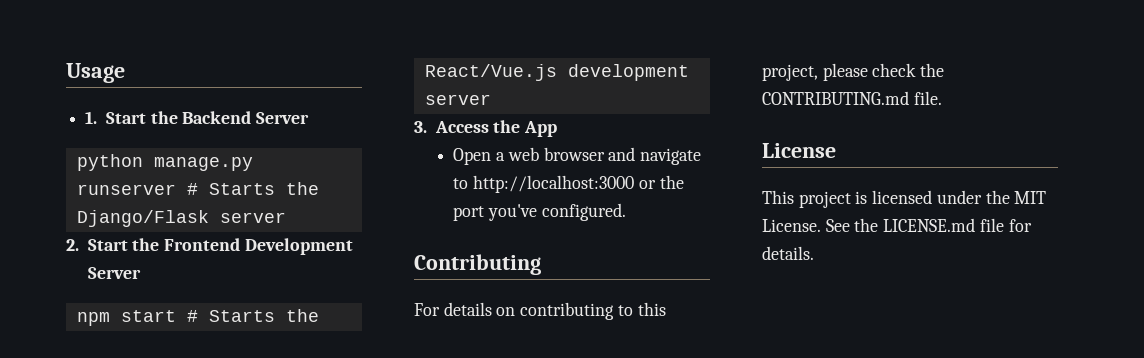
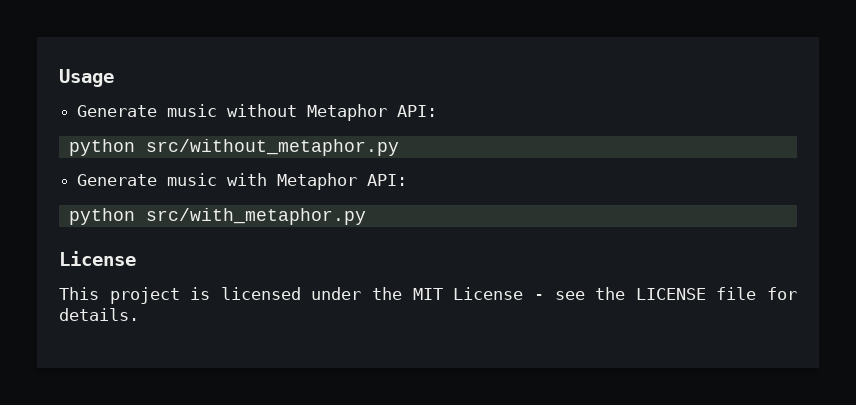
[85,111,310,124] [76,154,253,171] [76,182,319,195] [76,210,286,227] [66,238,353,255] [87,267,141,279] [76,309,319,326] [424,64,689,81] [424,94,491,105] [414,120,558,137] [453,147,702,165] [453,175,684,193] [453,203,626,221] [414,254,541,275] [414,302,666,320] [762,63,945,81] [762,91,942,105] 1. Start the Backend Server // python manage.py runserver # Starts the Django/Flask server // 2. Start the Frontend Development Server // npm start # Starts the React/Vue.js development server // 3. Access the App // Open a web browser and navigate to http://localhost:3000 or the port you've configured. // Contributing // For details on contributing to this project, please check the CONTRIBUTING.md file. -> [77,104,438,121] [68,139,399,156] [77,173,408,190] [68,208,366,225] Generate music without Metaphor API: // python src/without_metaphor.py // Generate music with Metaphor API: // python src/with_metaphor.py
[762,218,976,232] License. See the LICENSE.md -> [453,287,706,300] License - see the LICENSE

